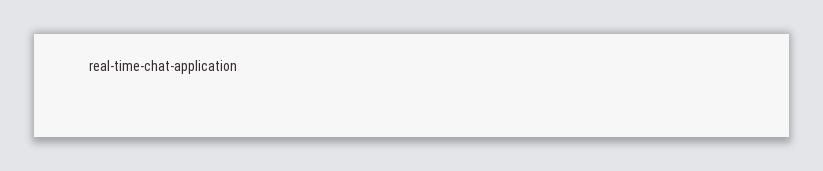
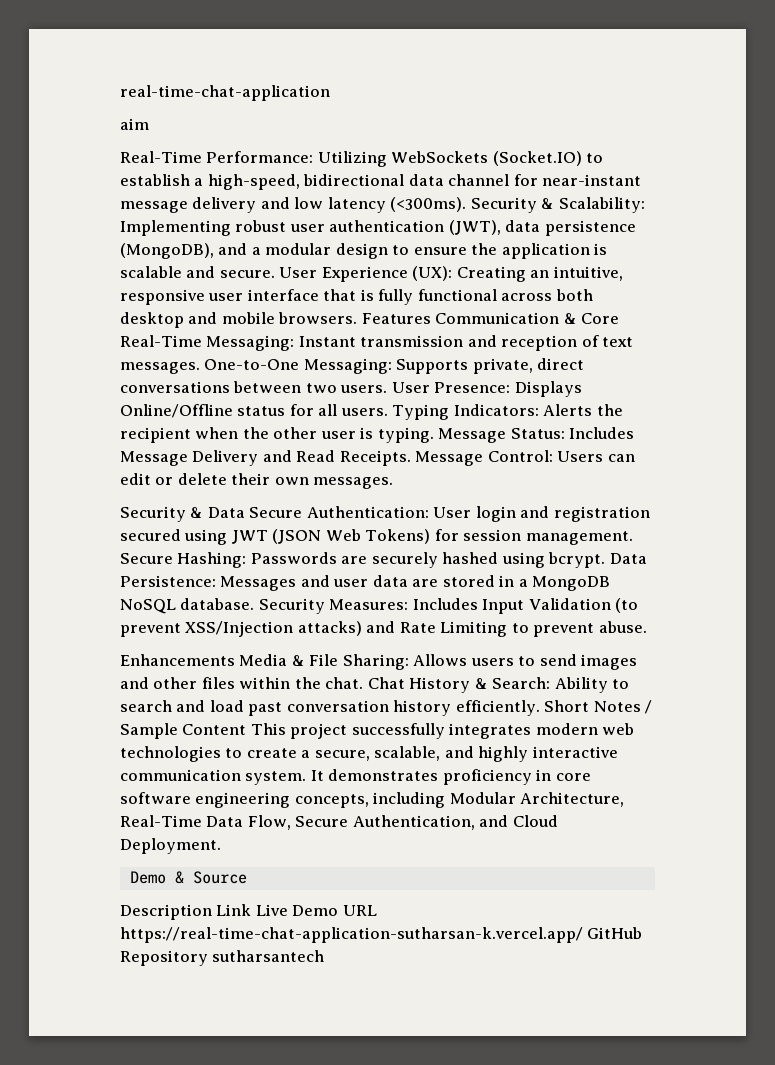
(237, 67) none -> [120,118,149,130] [120,151,604,167] [120,174,642,190] [120,197,645,213] [120,220,636,236] [120,243,608,259] [120,266,623,282] [120,289,593,305] [120,312,620,328] [120,335,634,351] [120,358,585,374] [120,381,582,397] [120,404,623,420] [120,427,635,443] [120,450,635,466] [120,473,394,489] [120,506,650,522] [120,529,633,545] [120,552,647,568] [120,575,611,591] [120,598,639,614] [120,621,647,637] [120,654,638,670] [120,677,630,693] [120,700,653,716] [120,723,635,739] [120,746,618,762] [120,769,591,785] [120,792,625,808] [120,815,558,830] [120,838,221,854] [129,871,247,884] [120,904,377,920] [120,927,643,943] [120,950,325,966] // aim // Real-Time Performance: Utilizing WebSockets (Socket.IO) to establish a high-speed, bidirectional data channel for near-instant message delivery and low latency (<300ms). Security & Scalability: Implementing robust user authentication (JWT), data persistence (MongoDB), and a modular design to ensure the application is scalable and secure. User Experience (UX): Creating an intuitive, responsive user interface that is fully functional across both desktop and mobile browsers. Features Communication & Core Real-Time Messaging: Instant transmission and reception of text messages. One-to-One Messaging: Supports private, direct conversations between two users. User Presence: Displays Online/Offline status for all users. Typing Indicators: Alerts the recipient when the other user is typing. Message Status: Includes Message Delivery and Read Receipts. Message Control: Users can edit or delete their own messages. // Security & Data Secure Authentication: User login and registration secured using JWT (JSON Web Tokens) for session management. Secure Hashing: Passwords are securely hashed using bcrypt. Data Persistence: Messages and user data are stored in a MongoDB NoSQL database. Security Measures: Includes Input Validation (to prevent XSS/Injection attacks) and Rate Limiting to prevent abuse. // Enhancements Media & File Sharing: Allows users to send images and other files within the chat. Chat History & Search: Ability to search and load past conversation history efficiently. Short Notes / Sample Content This project successfully integrates modern web technologies to create a secure, scalable, and highly interactive communication system. It demonstrates proficiency in core software engineering concepts, including Modular Architecture, Real-Time Data Flow, Secure Authentication, and Cloud Deployment. // Demo & Source // Description Link Live Demo URL https://real-time-chat-application-sutharsan-k.vercel.app/ GitHub Repository sutharsantech

